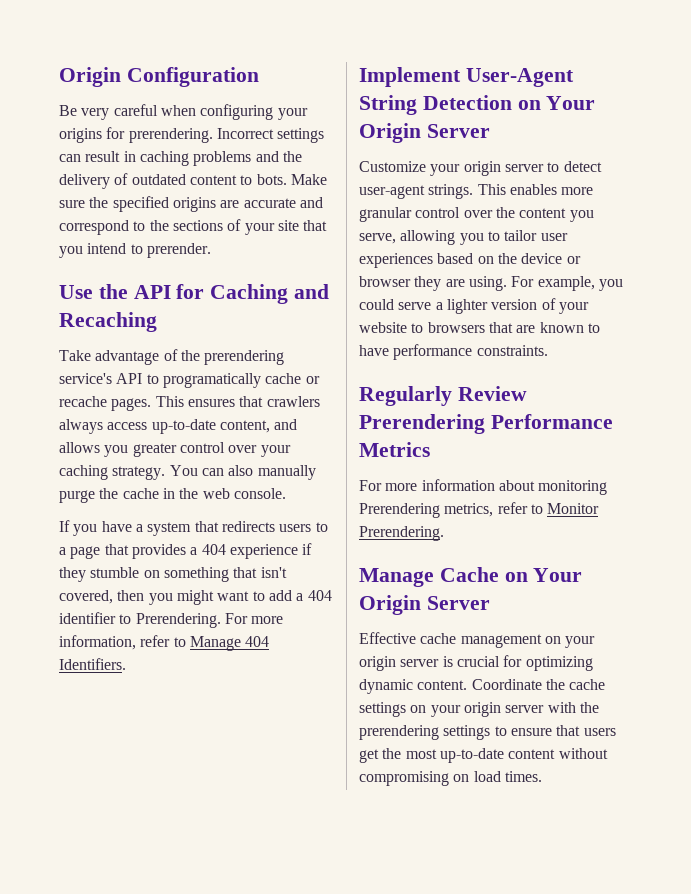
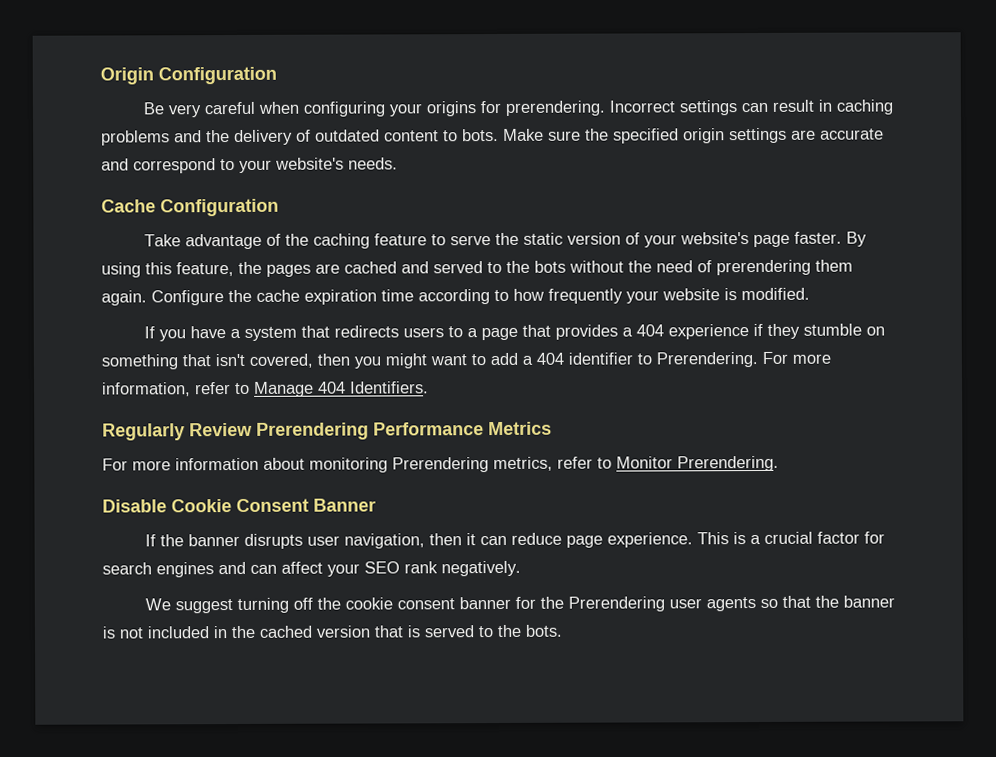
[172,197,216,212] origins -> [683,127,787,144] origin settings
[149,219,328,235] [59,243,211,258] [59,284,330,304] [59,312,157,332] [59,349,285,365] [59,373,320,388] [59,396,320,411] [59,419,298,434] [59,442,291,457] [59,465,316,480] [59,488,286,503] the sections of your site that you intend to prerender. // Use the API for Caching and Recaching // Take advantage of the prerendering service's API to programatically cache or recache pages. This ensures that crawlers always access up-to-date content, and allows you greater control over your caching strategy. You can also manually purge the cache in the web console. -> [239,157,398,173] [101,198,279,217] [143,231,867,250] [101,259,853,278] [101,287,810,306] your website's needs. // Cache Configuration // Take advantage of the caching feature to serve the static version of your website's page faster. By using this feature, the pages are cached and served to the bots without the need of prerendering them again. Configure the cache expiration time according to how frequently your website is modified.
[359,67,574,87] [359,95,596,115] [359,123,490,143] [359,161,602,176] [359,184,594,199] [359,207,594,222] [359,230,568,245] [359,253,581,268] [359,276,623,291] [359,298,589,314] [359,322,600,333] [359,344,548,360] // Implement User-Agent String Detection on Your Origin Server // Customize your origin server to detect user-agent strings. This enables more granular control over the content you serve, allowing you to tailor user experiences based on the device or browser they are using. For example, you could serve a lighter version of your website to browsers that are known to have performance constraints. -> (429, 387) none
[359,567,583,587] [359,595,490,615] [359,632,596,648] [359,655,593,671] [359,679,606,694] [359,702,599,717] [359,725,616,740] [359,748,608,763] [359,771,542,786] Manage Cache on Your Origin Server // Effective cache management on your origin server is crucial for optimizing dynamic content. Coordinate the cache settings on your origin server with the prerendering settings to ensure that users get the most up-to-date content without compromising on load times. -> [102,498,376,513] [144,531,885,549] [102,560,521,578] [144,595,895,614] [102,624,562,639] Disable Cookie Consent Banner // If the banner disrupts user navigation, then it can reduce page experience. This is a crucial factor for search engines and can affect your SEO rank negatively. // We suggest turning off the cookie consent banner for the Prerendering user agents so that the banner is not included in the cached version that is served to the bots.

